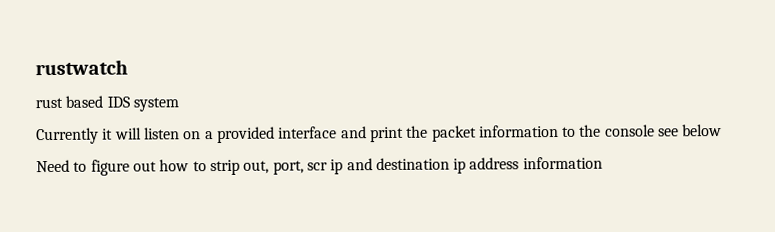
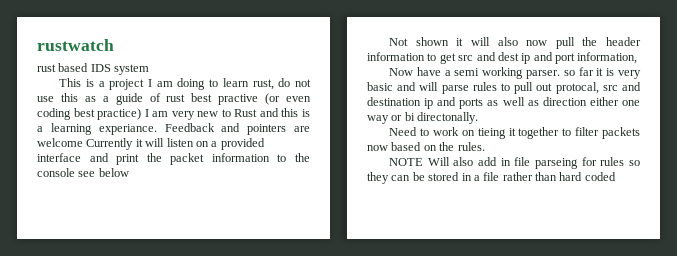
(179, 104) none -> [59,78,311,90] [37,93,311,105] [37,108,310,120] [37,123,310,135] [37,138,83,147] This is a project I am doing to learn rust, do not use this as a guide of rust best practive (or even coding best practice) I am very new to Rust and this is a learning experiance. Feedback and pointers are welcome
[36,156,603,176] Need to figure out how to strip out, port, scr ip and destination ip address information -> [389,37,641,49] [367,52,638,64] [389,67,641,79] [367,82,641,94] [367,97,640,109] [367,112,479,124] [389,127,640,139] [367,142,485,151] [389,157,640,169] [367,172,616,184] Not shown it will also now pull the header information to get src and dest ip and port information, // Now have a semi working parser. so far it is very basic and will parse rules to pull out protocal, src and destination ip and ports as well as direction either one way or bi directonally. // Need to work on tieing it together to filter packets now based on the rules. // NOTE Will also add in file parseing for rules so they can be stored in a file rather than hard coded

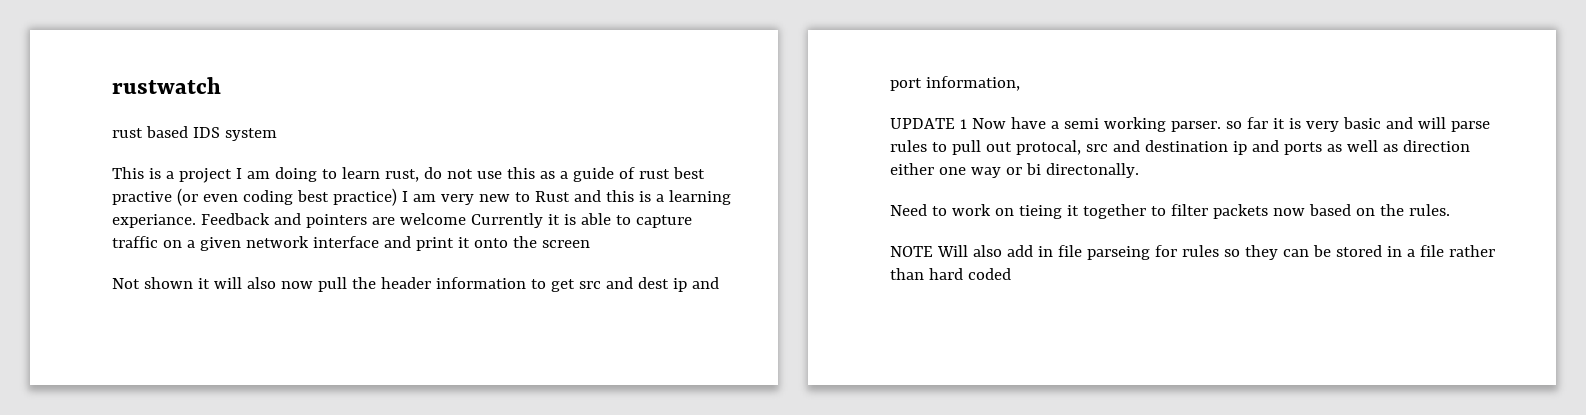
[145,138,265,150] [37,153,310,165] [37,168,129,177] will listen on a provided interface and print the packet information to the console see below -> [563,213,692,228] [112,236,590,251] is able to capture traffic on a given network interface and print it onto the screen
(638, 58) none -> [890,118,967,129] UPDATE 1

